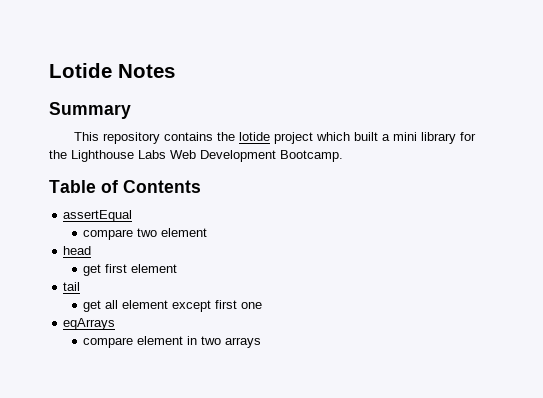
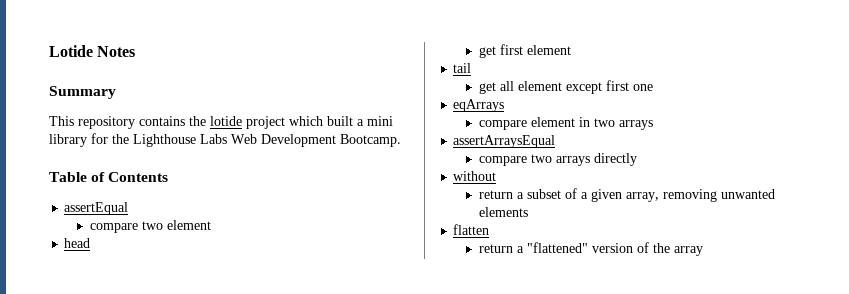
(262, 342) none -> [453,135,556,148] [479,153,638,166] [453,171,497,181] [479,188,776,202] [479,207,529,217] [453,224,490,235] [479,242,704,256] // assertArraysEqual // compare two arrays directly // without // return a subset of a given array, removing unwanted elements // flatten // return a "flattened" version of the array

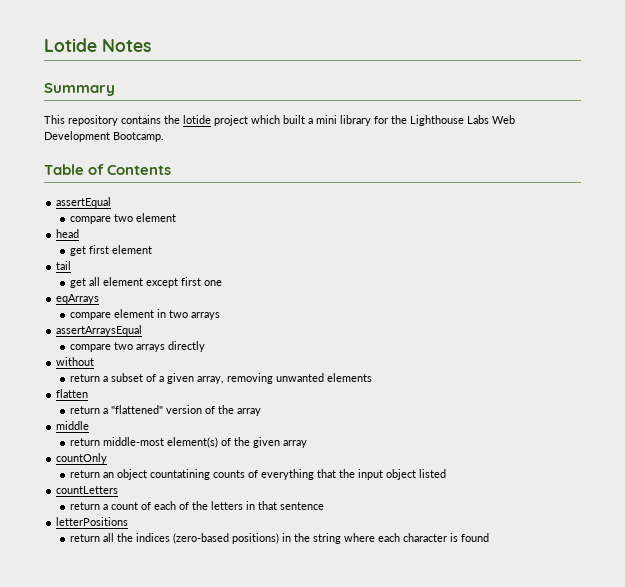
(704, 251) none -> [56,421,90,430] [69,437,307,448] [56,453,108,464] [69,469,446,480] [56,486,119,494] [69,501,324,510] [56,517,129,526] [69,533,489,544] // middle // return middle-most element(s) of the given array // countOnly // return an object countatining counts of everything that the input object listed // countLetters // return a count of each of the letters in that sentence // letterPositions // return all the indices (zero-based positions) in the string where each character is found

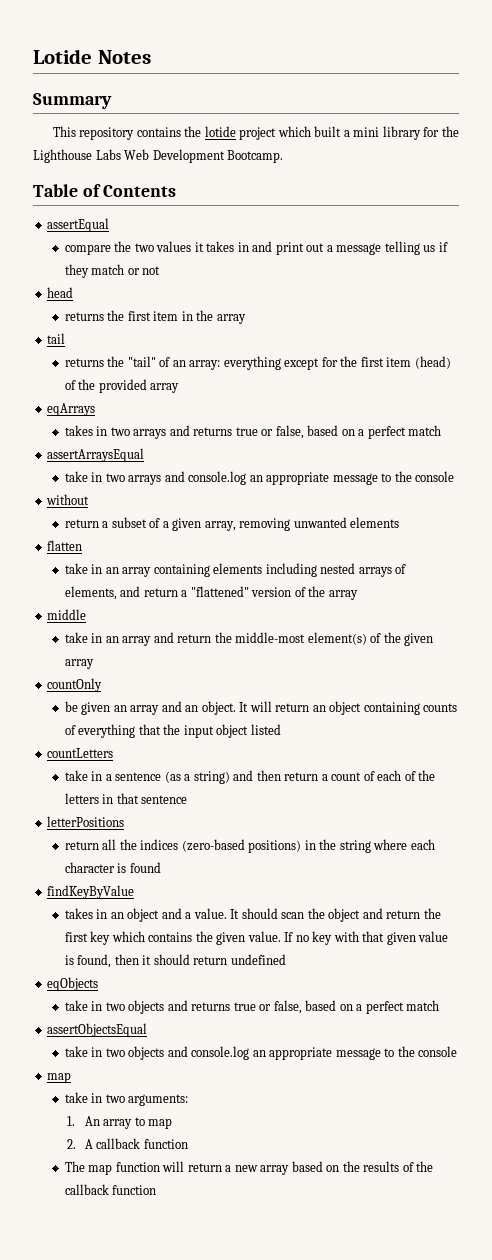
[113,213,176,222] [56,229,80,238] [69,245,152,256] [56,261,72,270] [69,277,222,288] two element // head // get first element // tail // get all element except first one -> [114,241,448,255] [64,264,161,278] [47,287,74,298] [64,310,246,324] [47,333,66,344] [64,356,451,370] [64,379,180,393] the two values it takes in and print out a message telling us if they match or not // head // returns the first item in the array // tail // returns the "tail" of an array: everything except for the first item (head) of the provided array
[69,309,220,320] [56,325,143,336] [69,341,205,352] compare element in two arrays // assertArraysEqual // compare two arrays directly -> [64,425,442,439] [47,448,145,462] [64,471,455,485] takes in two arrays and returns true or false, based on a perfect match // assertArraysEqual // take in two arrays and console.log an appropriate message to the console
(89, 393) none -> [64,563,407,577] [64,586,141,600] take in an array containing elements including nested arrays of elements, and
[69,438,100,446] return -> [64,632,232,646] take in an array and return the
(108, 458) none -> [64,701,272,715] be given an array and an object. It will
[149,469,210,480] countatining -> [363,702,420,715] containing
(119, 490) none -> [64,770,281,784] take in a sentence (as a string) and then
(489, 537) none -> [47,885,135,899] [64,908,441,922] [64,931,449,945] [64,954,286,968] [47,977,99,991] [64,1000,440,1014] [47,1023,148,1037] [64,1046,458,1060] [47,1072,72,1083] [64,1092,189,1106] [67,1116,173,1129] [67,1138,188,1149] [64,1161,434,1175] [64,1184,157,1195] // findKeyByValue // takes in an object and a value. It should scan the object and return the first key which contains the given value. If no key with that given value is found, then it should return undefined // eqObjects // take in two objects and returns true or false, based on a perfect match // assertObjectsEqual // take in two objects and console.log an appropriate message to the console // map // take in two arguments: // 1. An array to map // 2. A callback function // The map function will return a new array based on the results of the callback function

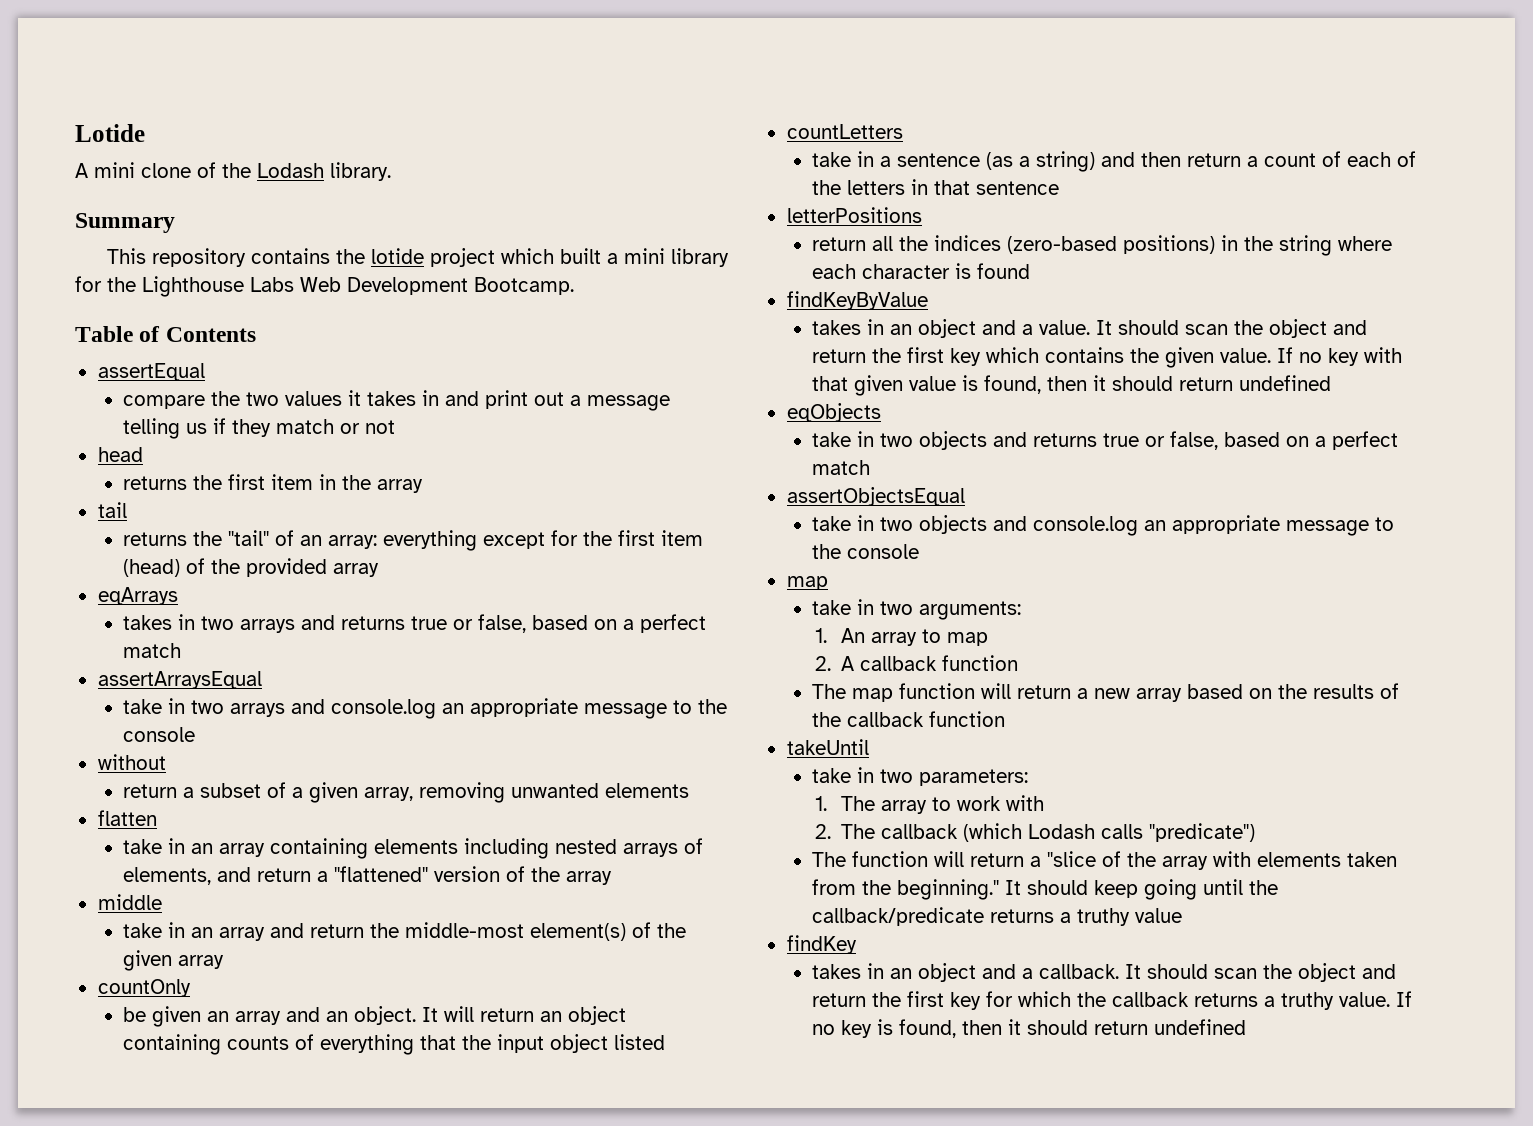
[97,50,151,64] Notes -> [75,162,391,181] // A mini clone of the Lodash library.
(157, 1190) none -> [786,739,869,755] [812,767,1029,786] [815,795,1044,814] [815,823,1256,842] [812,851,1398,870] [812,879,1279,900] [812,907,1183,926] [786,935,857,954] [812,963,1397,982] [812,991,1413,1010] [812,1019,1247,1038] // takeUntil // take in two parameters: // 1. The array to work with // 2. The callback (which Lodash calls "predicate") // The function will return a "slice of the array with elements taken from the beginning." It should keep going until the callback/predicate returns a truthy value // findKey // takes in an object and a callback. It should scan the object and return the first key for which the callback returns a truthy value. If no key is found, then it should return undefined

